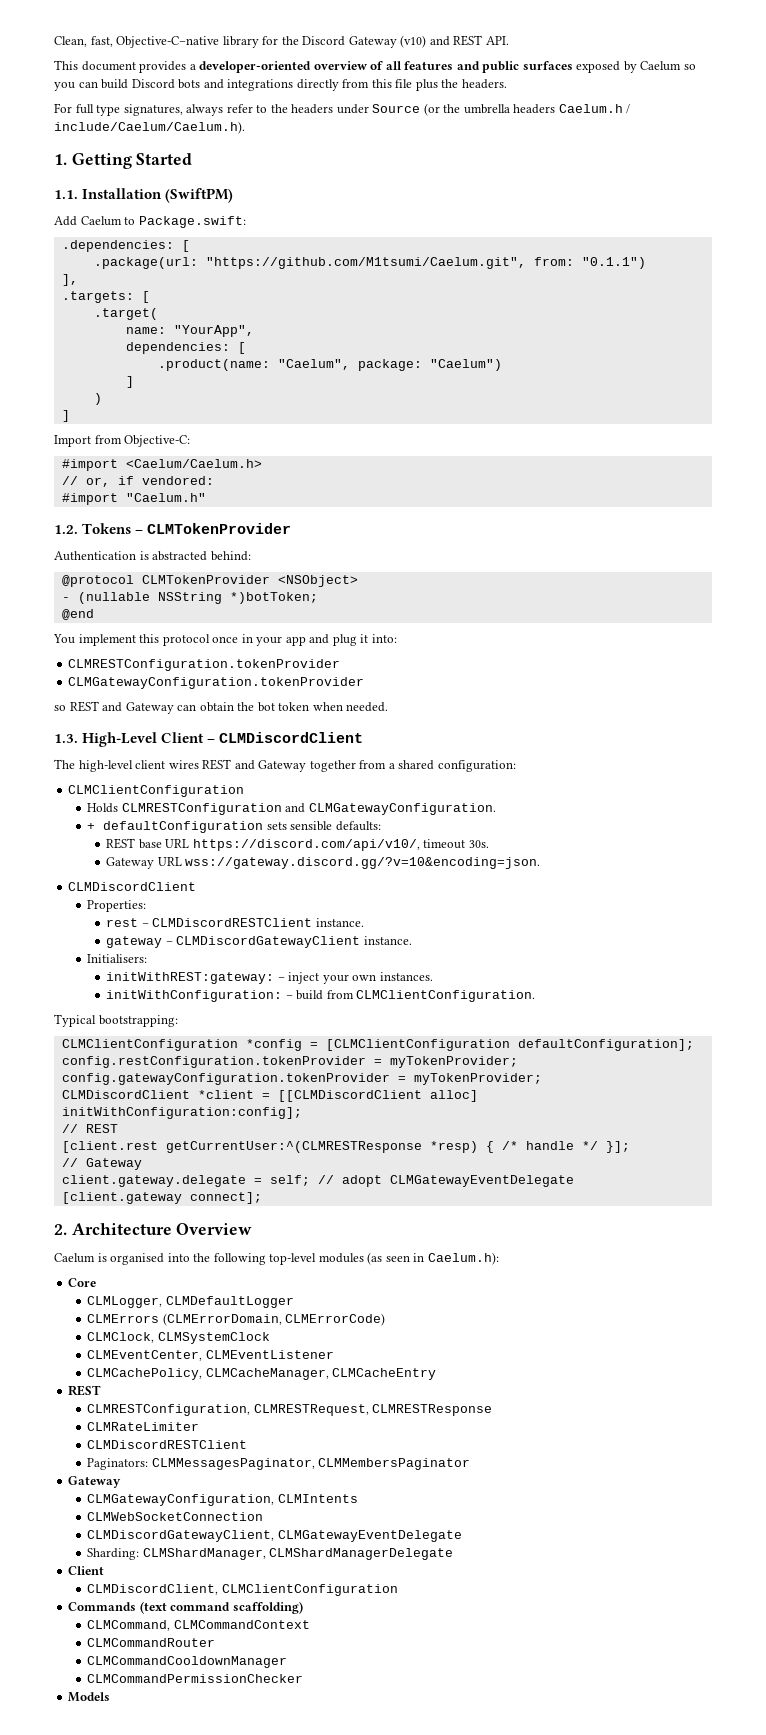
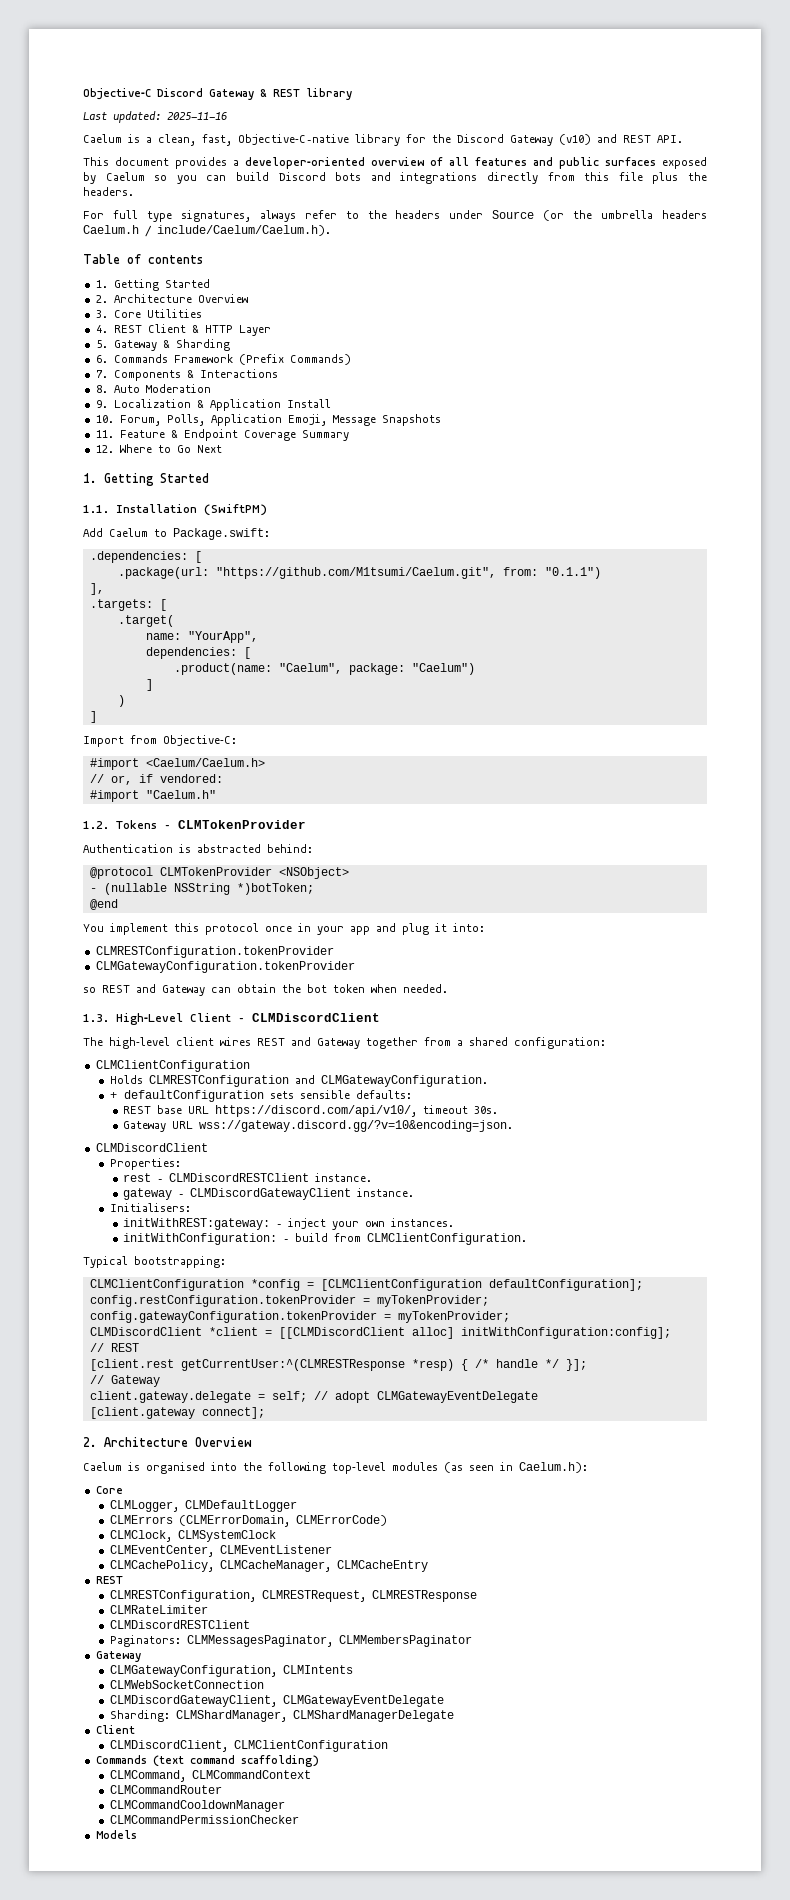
[54,36,87,47] Clean, -> [83,88,352,100] [83,111,227,123] [83,134,196,146] Objective‑C Discord Gateway & REST library // Last updated: 2025-11-16 // Caelum is a clean,
(245, 127) none -> [83,254,203,264] [95,279,210,291] [95,294,248,303] [95,309,202,318] [95,324,271,336] [95,339,230,351] [95,354,351,365] [95,369,278,381] [95,384,211,393] [95,399,331,411] [95,414,441,426] [95,429,349,441] [95,444,222,453] // Table of contents // 1. Getting Started // 2. Architecture Overview // 3. Core Utilities // 4. REST Client & HTTP Layer // 5. Gateway & Sharding // 6. Commands Framework (Prefix Commands) // 7. Components & Interactions // 8. Auto Moderation // 9. Localization & Application Install // 10. Forum, Polls, Application Emoji, Message Snapshots // 11. Feature & Endpoint Coverage Summary // 12. Where to Go Next

